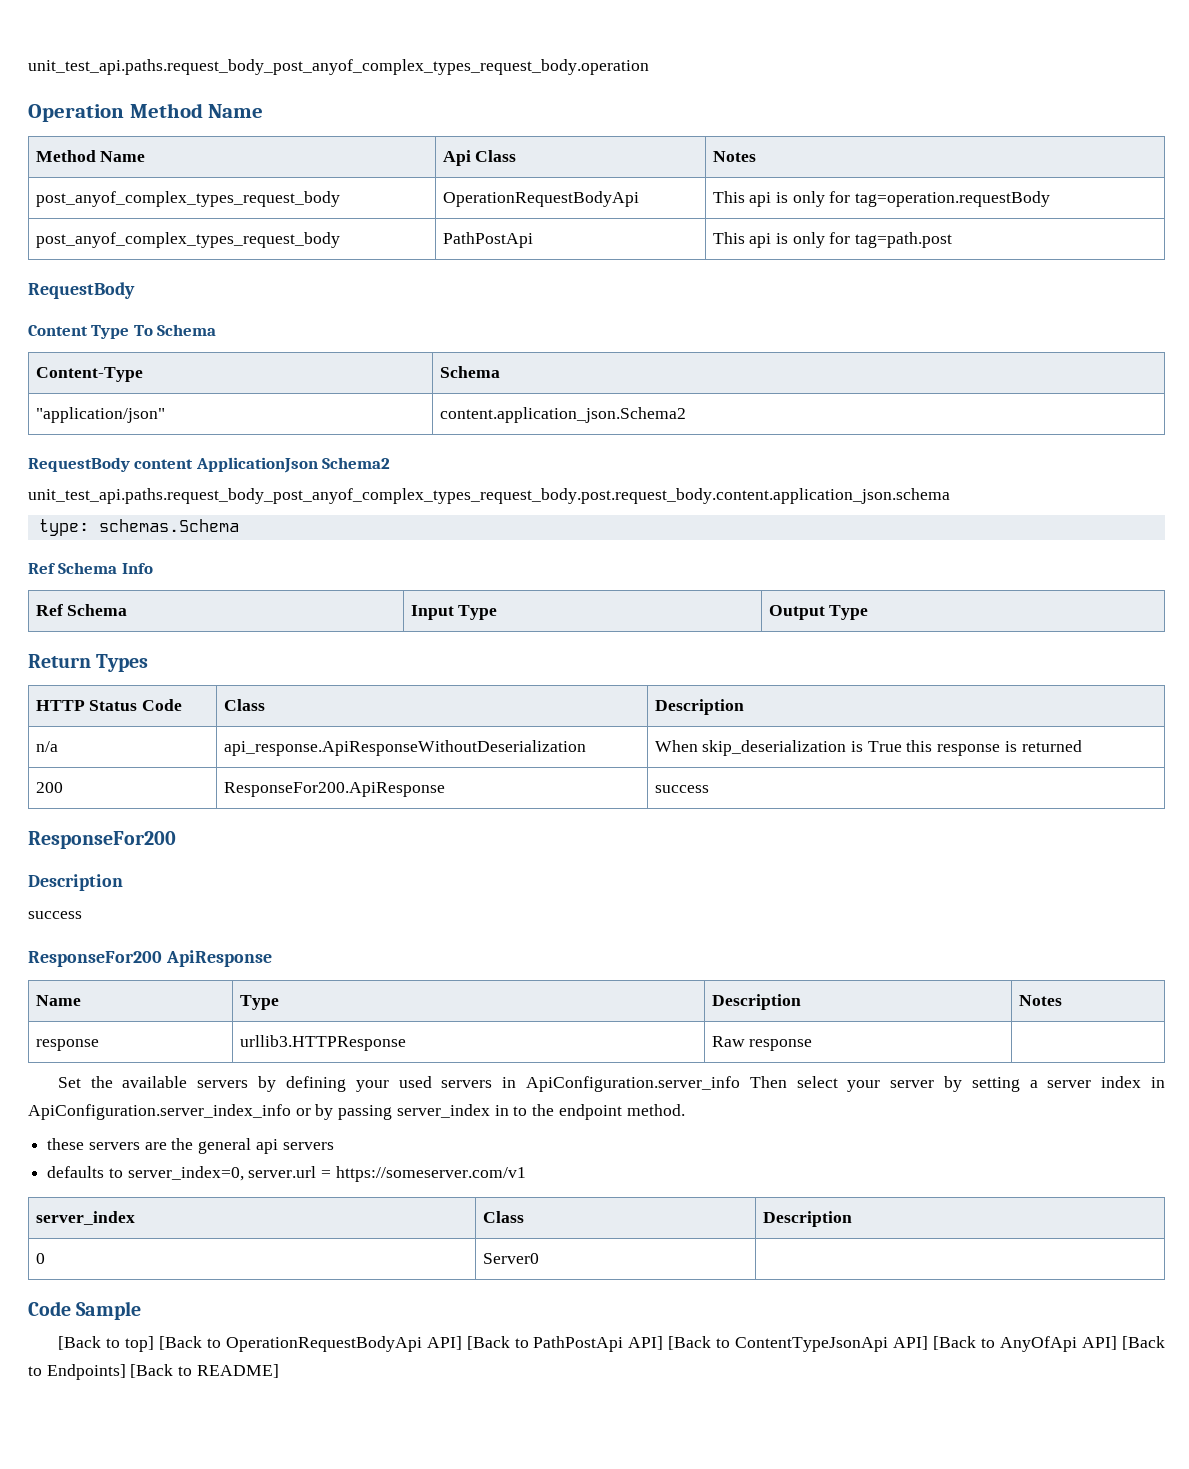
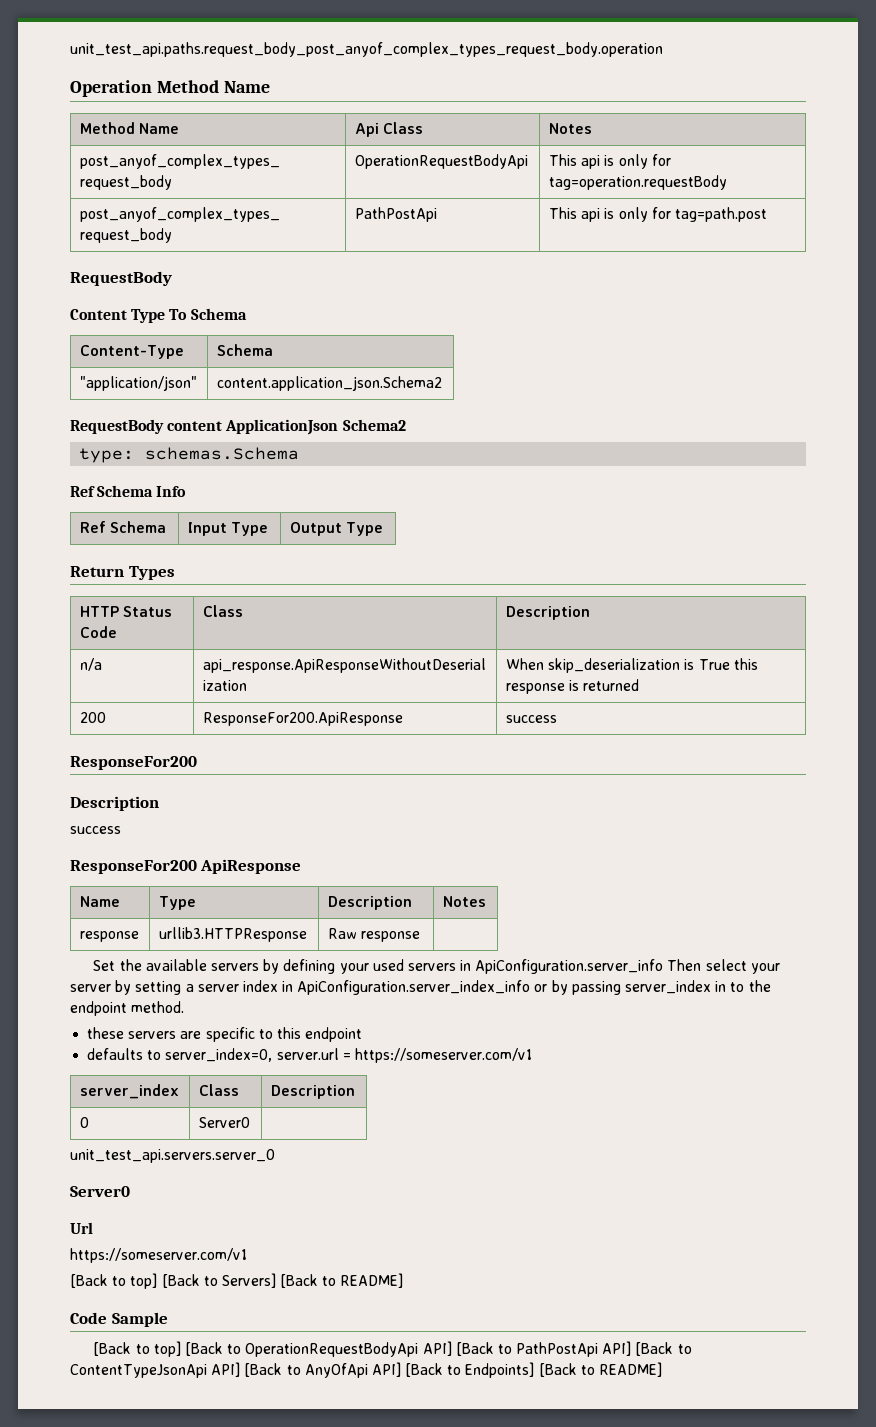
[28,488,950,504] // unit_test_api.paths.request_body_post_anyof_complex_types_request_body.post.request_body.content.application_json.schema -> (406, 425) none
[171,1138,334,1154] the general api servers -> [205,1027,363,1042] specific to this endpoint
(539, 1258) none -> [70,1149,275,1163] [70,1186,130,1197] [70,1222,93,1234] [70,1248,247,1263] [70,1273,404,1289] // unit_test_api.servers.server_0 // Server0 // Url // https://someserver.com/v1 // [Back to top] [Back to Servers] [Back to README]

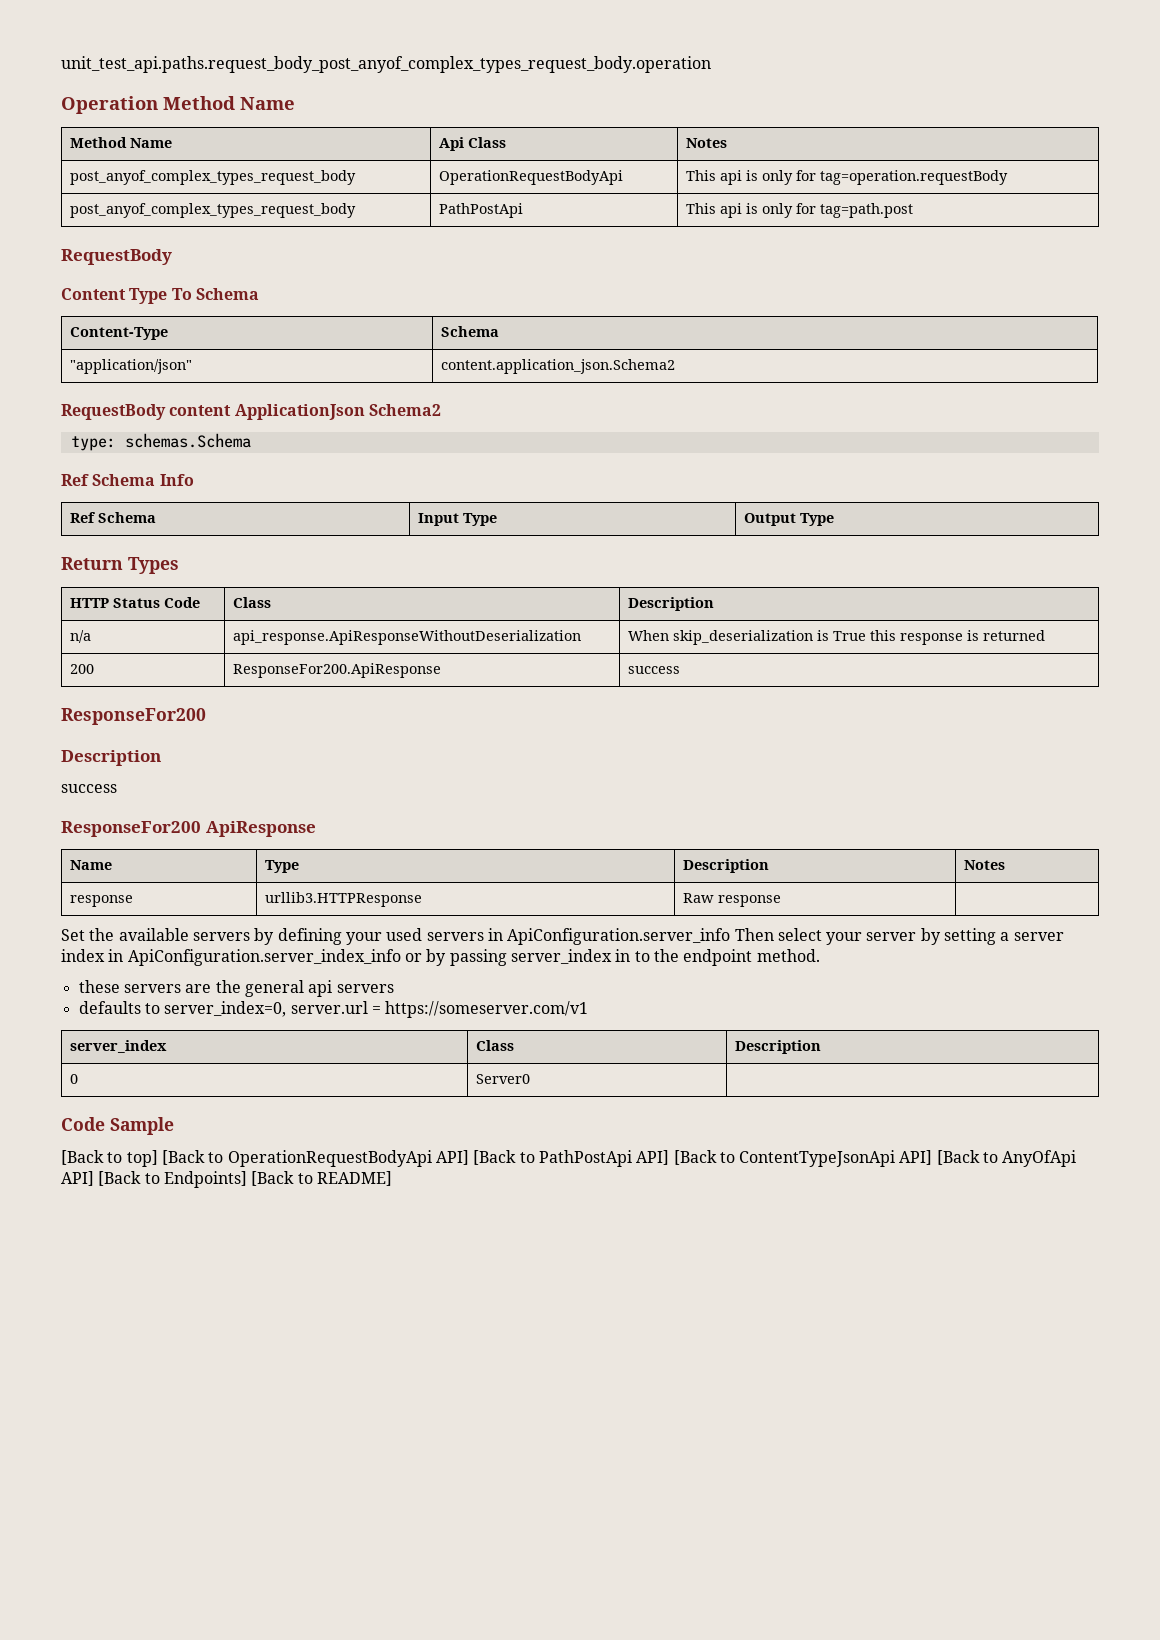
[205,1027,363,1042] specific to this endpoint -> [215,980,394,997] the general api servers
[70,1149,275,1163] [70,1186,130,1197] [70,1222,93,1234] [70,1248,247,1263] [70,1273,404,1289] // unit_test_api.servers.server_0 // Server0 // Url // https://someserver.com/v1 // [Back to top] [Back to Servers] [Back to README] -> (531, 1079) none

